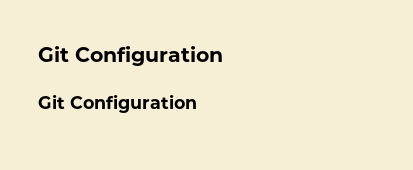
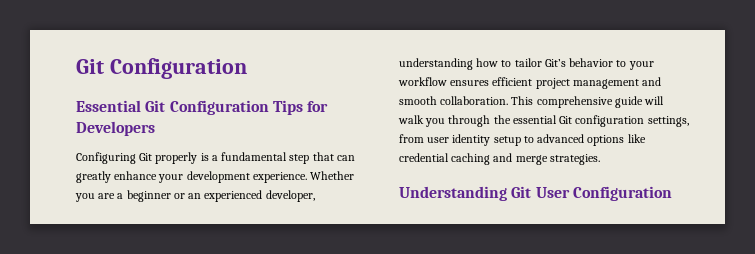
[38,94,197,113] Git Configuration -> [76,100,329,115] [76,121,155,136] [76,152,355,164] [76,171,355,183] [75,190,315,202] [399,58,654,70] [398,77,662,89] [399,96,665,108] [398,115,689,127] [399,134,646,146] [399,153,600,165] [399,186,672,201] Essential Git Configuration Tips for Developers // Configuring Git properly is a fundamental step that can greatly enhance your development experience. Whether you are a beginner or an experienced developer, understanding how to tailor Git’s behavior to your workflow ensures efficient project management and smooth collaboration. This comprehensive guide will walk you through the essential Git configuration settings, from user identity setup to advanced options like credential caching and merge strategies. // Understanding Git User Configuration

